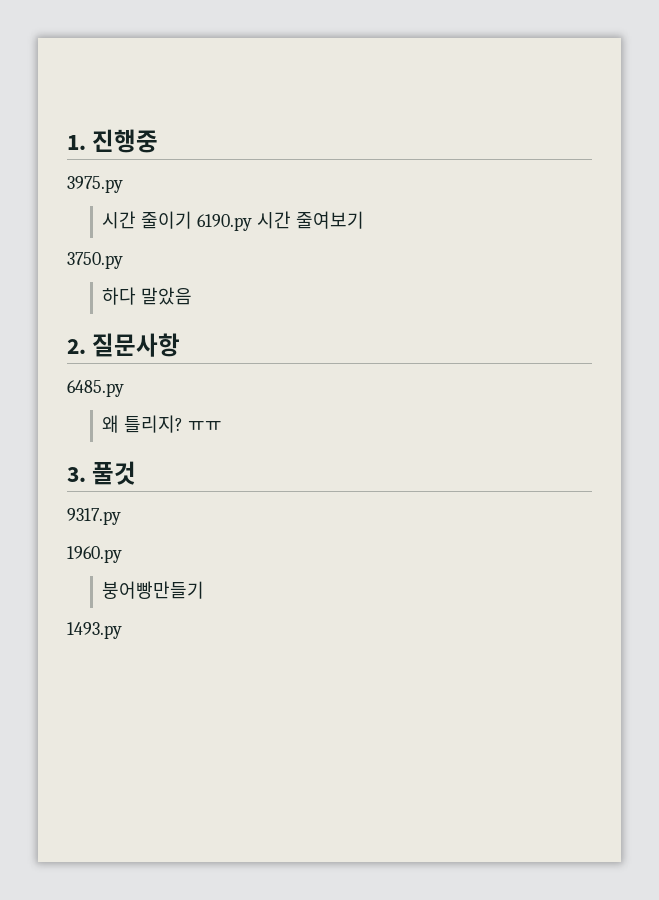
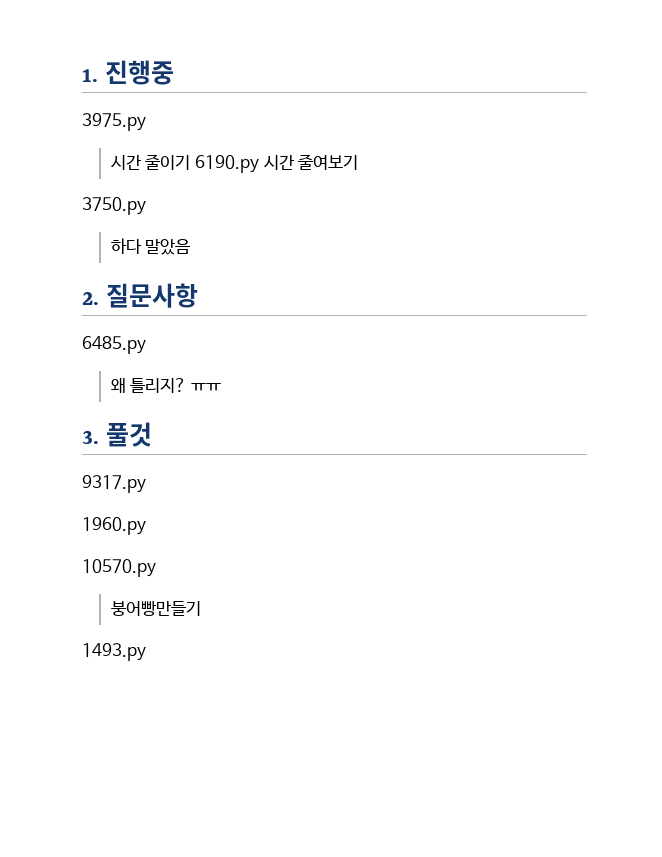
(122, 554) none -> [82,559,156,577] // 10570.py

